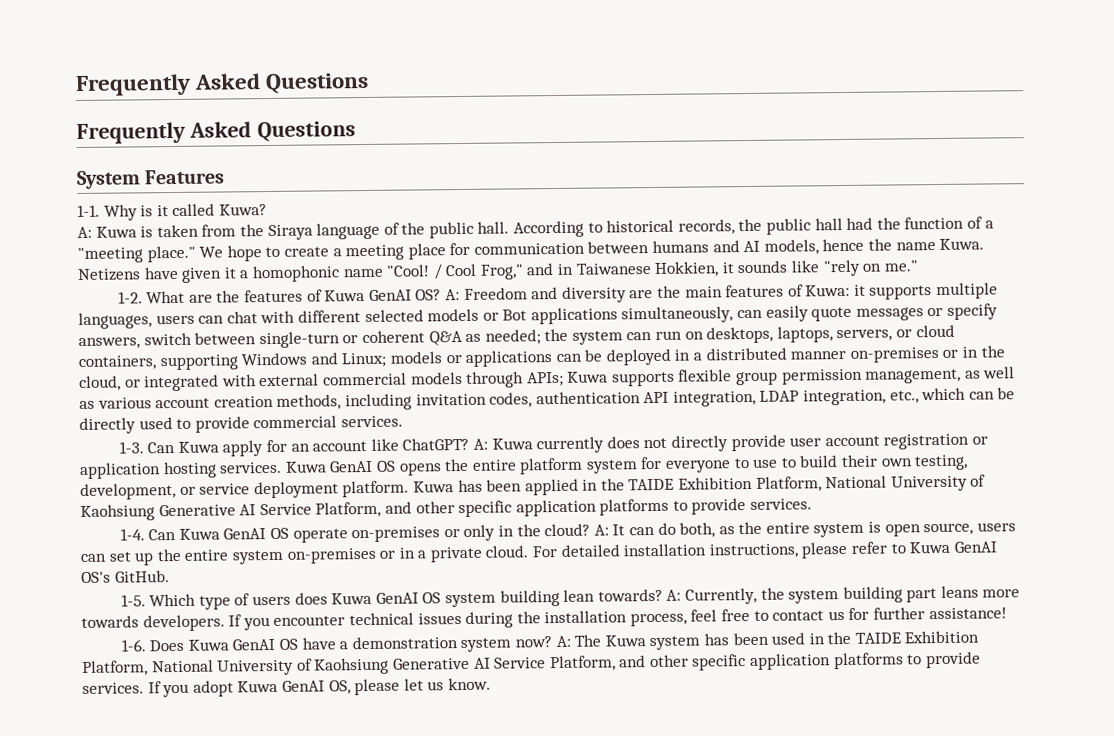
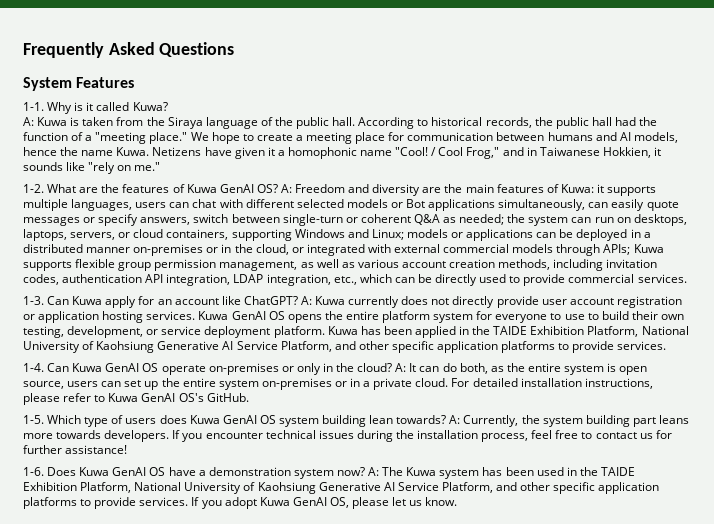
[75,72,370,97] [76,121,356,145] Frequently Asked Questions // Frequently Asked Questions -> [23,42,235,58] Frequently Asked Questions

